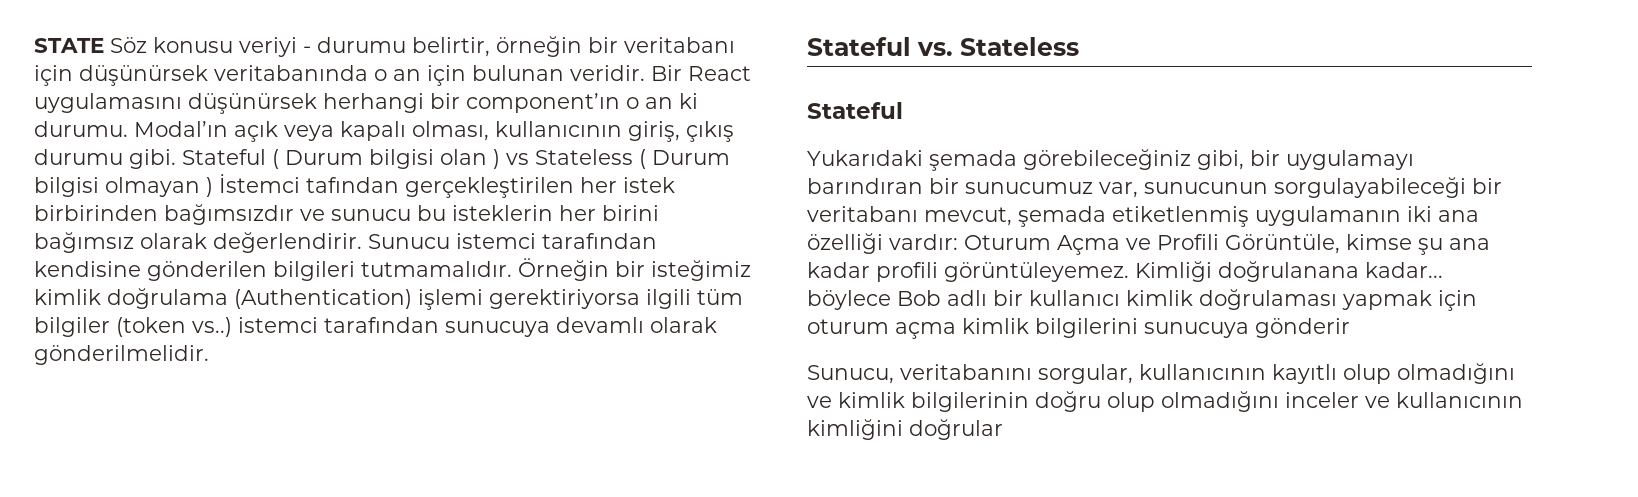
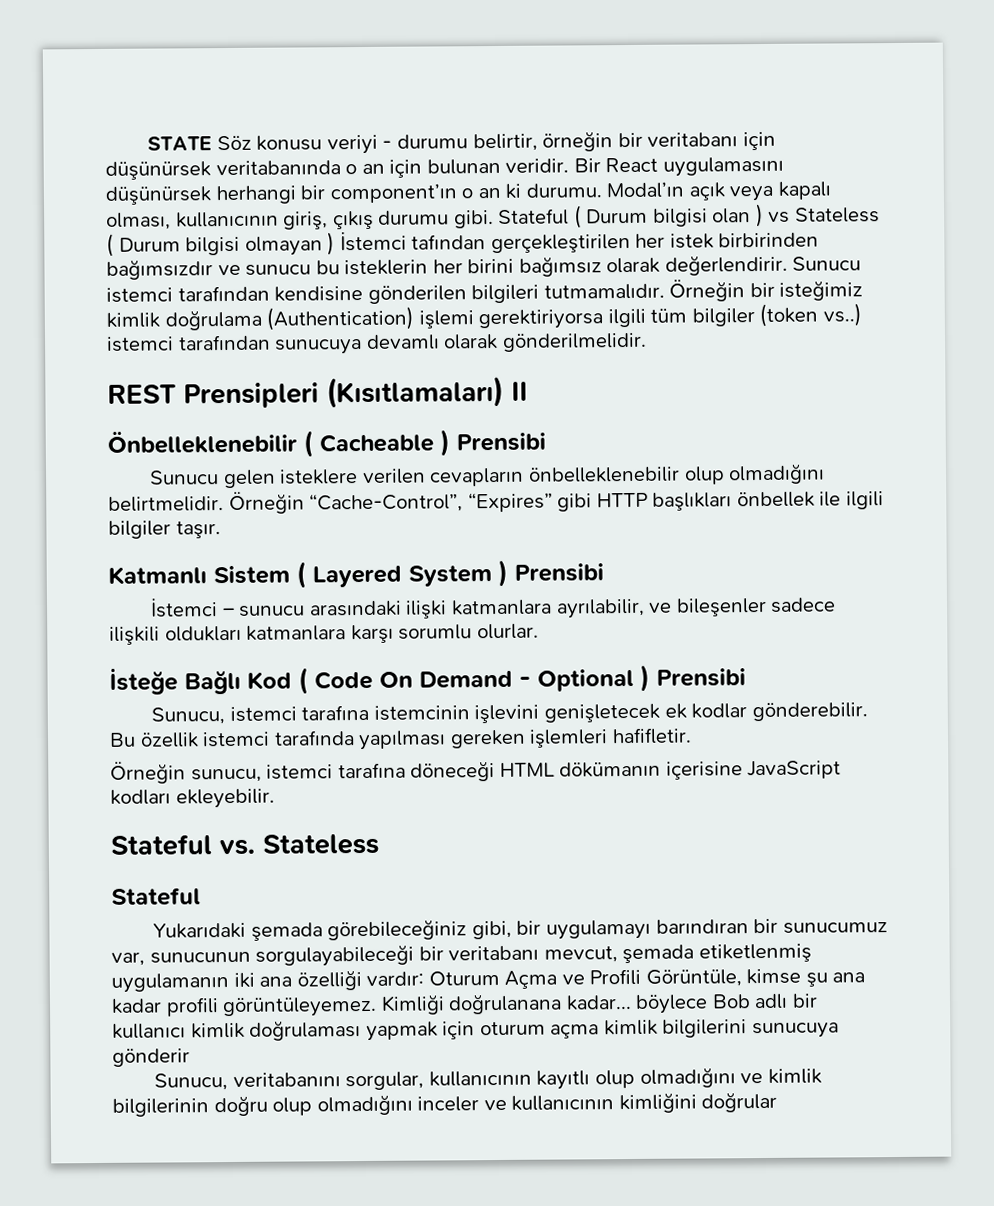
(209, 355) none -> [107,375,528,409] [107,429,546,458] [149,463,826,489] [108,491,884,515] [108,520,221,539] [108,559,604,589] [150,597,837,619] [109,623,539,645] [109,664,746,695] [151,702,868,725] [109,727,692,751] [110,760,842,784] [110,788,275,809] // REST Prensipleri (Kısıtlamaları) II // Önbelleklenebilir ( Cacheable ) Prensibi // Sunucu gelen isteklere verilen cevapların önbelleklenebilir olup olmadığını belirtmelidir. Örneğin “Cache-Control”, “Expires” gibi HTTP başlıkları önbellek ile ilgili bilgiler taşır. // Katmanlı Sistem ( Layered System ) Prensibi // İstemci – sunucu arasındaki ilişki katmanlara ayrılabilir, ve bileşenler sadece ilişkili oldukları katmanlara karşı sorumlu olurlar. // İsteğe Bağlı Kod ( Code On Demand - Optional ) Prensibi // Sunucu, istemci tarafına istemcinin işlevini genişletecek ek kodlar gönderebilir. Bu özellik istemci tarafında yapılması gereken işlemleri hafifletir. // Örneğin sunucu, istemci tarafına döneceği HTML dökümanın içerisine JavaScript kodları ekleyebilir.

